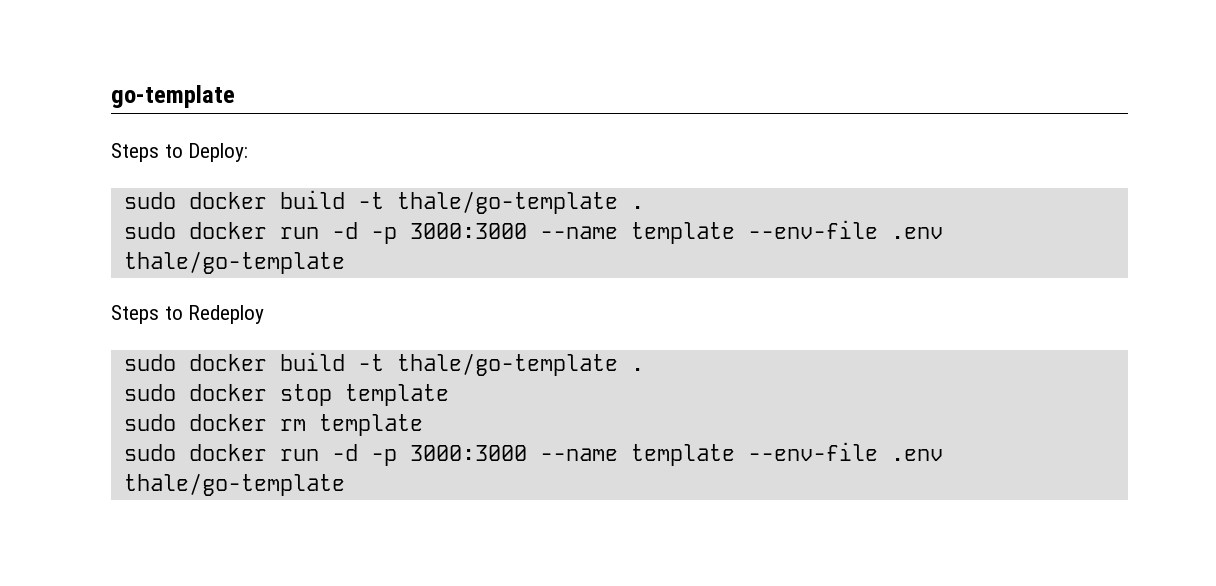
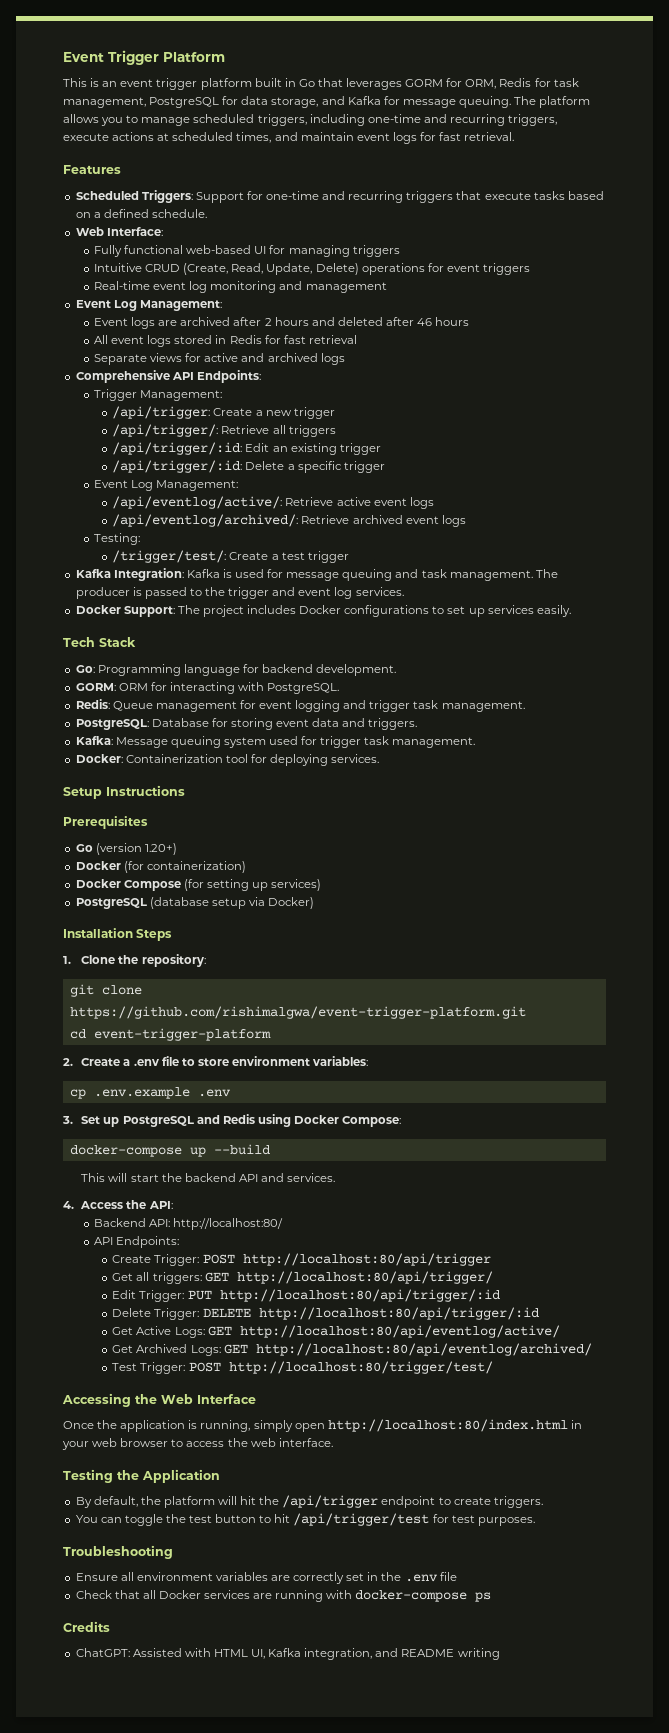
[111,85,235,108] [111,143,249,162] [123,190,644,214] [123,220,943,244] [123,251,345,274] [111,305,265,324] [123,352,644,376] [123,384,449,406] [123,414,423,436] [123,442,943,466] [123,473,345,496] go-template // Steps to Deploy: // sudo docker build -t thale/go-template . // sudo docker run -d -p 3000:3000 --name template --env-file .env thale/go-template // Steps to Redeploy // sudo docker build -t thale/go-template . // sudo docker stop template // sudo docker rm template // sudo docker run -d -p 3000:3000 --name template --env-file .env thale/go-template -> [63,50,225,65] [63,78,579,90] [63,96,591,108] [63,114,558,126] [63,132,515,144] [63,165,121,174] [75,190,604,203] [75,209,207,218] [75,227,163,236] [94,245,400,257] [94,263,530,275] [94,281,387,293] [75,300,222,311] [94,317,470,329] [94,335,357,347] [94,353,345,365] [75,370,261,383] [94,389,223,401] [112,406,335,419] [112,424,336,437] [112,442,381,455] [112,460,385,473] [94,480,239,491] [112,496,434,509] [112,514,466,527] [94,533,141,545] [112,550,349,563] [75,568,558,581] [75,587,404,599] [75,605,571,617] [63,637,136,647] [75,664,397,676] [75,682,340,694] [75,699,525,712] [75,718,418,730] [75,736,476,748] [75,754,380,766] [63,785,185,799] [63,816,148,829] [75,843,177,855] [75,861,246,873] [75,879,322,891] [75,897,315,909] [63,928,173,941] [63,954,206,967] [69,984,142,997] [69,1006,526,1019] [69,1028,271,1041] [63,1056,369,1066] [69,1087,231,1099] [62,1114,402,1127] [69,1144,270,1157] [81,1173,336,1182] [63,1200,173,1209] [94,1218,284,1230] [94,1236,180,1248] [112,1253,491,1266] [112,1271,493,1284] [112,1289,500,1302] [112,1307,539,1320] [112,1325,560,1338] [112,1343,592,1356] [112,1361,493,1374] [62,1393,256,1407] [63,1419,582,1432] [62,1438,333,1450] [63,1469,220,1483] [75,1495,543,1508] [75,1513,535,1526] [63,1545,173,1559] [75,1572,457,1584] [75,1590,492,1602] [63,1621,110,1632] [75,1648,500,1660] Event Trigger Platform // This is an event trigger platform built in Go that leverages GORM for ORM, Redis for task management, PostgreSQL for data storage, and Kafka for message queuing. The platform allows you to manage scheduled triggers, including one-time and recurring triggers, execute actions at scheduled times, and maintain event logs for fast retrieval. // Features // Scheduled Triggers: Support for one-time and recurring triggers that execute tasks based on a defined schedule. // Web Interface: // Fully functional web-based UI for managing triggers // Intuitive CRUD (Create, Read, Update, Delete) operations for event triggers // Real-time event log monitoring and management // Event Log Management: // Event logs are archived after 2 hours and deleted after 46 hours // All event logs stored in Redis for fast retrieval // Separate views for active and archived logs // Comprehensive API Endpoints: // Trigger Management: // /api/trigger: Create a new trigger // /api/trigger/: Retrieve all triggers // /api/trigger/:id: Edit an existing trigger // /api/trigger/:id: Delete a specific trigger // Event Log Management: // /api/eventlog/active/: Retrieve active event logs // /api/eventlog/archived/: Retrieve archived event logs // Testing: // /trigger/test/: Create a test trigger // Kafka Integration: Kafka is used for message queuing and task management. The producer is passed to the trigger and event log services. // Docker Support: The project includes Docker configurations to set up services easily. // Tech Stack // Go: Programming language for backend development. // GORM: ORM for interacting with PostgreSQL. // Redis: Queue management for event logging and trigger task management. // PostgreSQL: Database for storing event data and triggers. // Kafka: Message queuing system used for trigger task management. // Docker: Containerization tool for deploying services. // Setup Instructions // Prerequisites // Go (version 1.20+) // Docker (for containerization) // Docker Compose (for setting up services) // PostgreSQL (database setup via Docker) // Installation Steps // 1. Clone the repository: // git clone https://github.com/rishimalgwa/event-trigger-platform.git // cd event-trigger-platform // 2. Create a .env file to store environment variables: // cp .env.example .env // 3. Set up PostgreSQL and Redis using Docker Compose: // docker-compose up --build // This will start the backend API and services. // 4. Access the API: // Backend API: http://localhost:80/ // API Endpoints: // Create Trigger: POST http://localhost:80/api/trigger // Get all triggers: GET http://localhost:80/api/trigger/ // Edit Trigger: PUT http://localhost:80/api/trigger/:id // Delete Trigger: DELETE http://localhost:80/api/trigger/:id // Get Active Logs: GET http://localhost:80/api/eventlog/active/ // Get Archived Logs: GET http://localhost:80/api/eventlog/archived/ // Test Trigger: POST http://localhost:80/trigger/test/ // Accessing the Web Interface // Once the application is running, simply open http://localhost:80/index.html in your web browser to access the web interface. // Testing the Application // By default, the platform will hit the /api/trigger endpoint to create triggers. // You can toggle the test button to hit /api/trigger/test for test purposes. // Troubleshooting // Ensure all environment variables are correctly set in the .env file // Check that all Docker services are running with docker-compose ps // Credits // ChatGPT: Assisted with HTML UI, Kafka integration, and README writing

